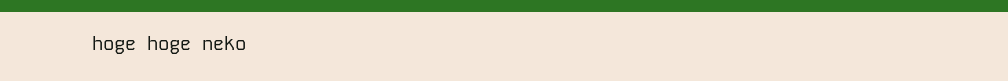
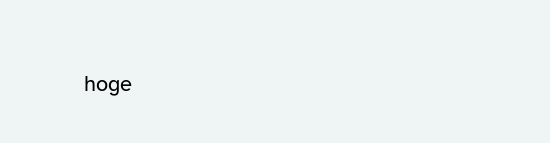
[92,36,246,54] hoge hoge neko -> [84,76,132,96] hoge

